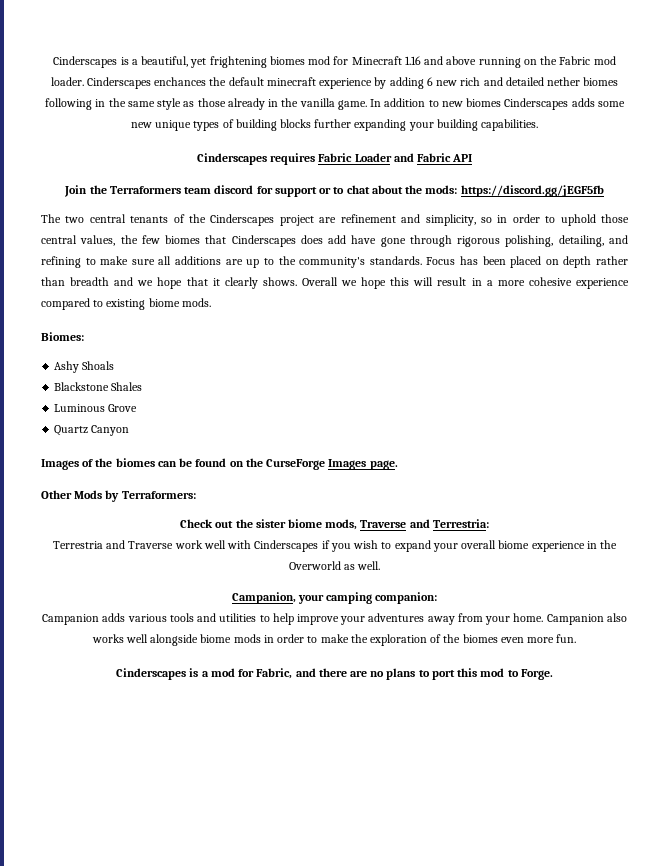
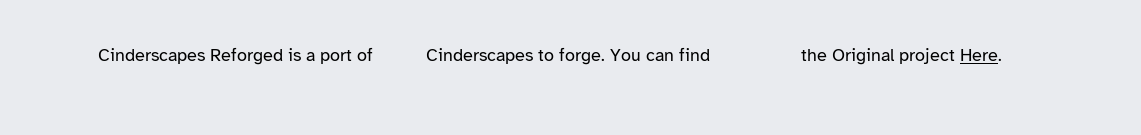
[53,56,616,68] [50,77,619,89] [45,98,625,110] [130,119,539,131] [196,153,473,165] [64,185,604,197] [41,214,630,226] [41,235,628,247] [41,256,628,268] [41,277,629,289] [41,298,211,310] [41,332,84,341] [54,361,115,373] [54,382,143,391] [54,404,138,412] [54,425,130,436] [41,458,398,470] [41,490,196,502] [180,519,489,530] [52,540,618,552] [288,561,381,570] [231,592,438,604] [42,613,627,625] [91,634,577,646] [116,668,553,680] Cinderscapes is a beautiful, yet frightening biomes mod for Minecraft 1.16 and above running on the Fabric mod loader. Cinderscapes enchances the default minecraft experience by adding 6 new rich and detailed nether biomes following in the same style as those already in the vanilla game. In addition to new biomes Cinderscapes adds some new unique types of building blocks further expanding your building capabilities. // Cinderscapes requires Fabric Loader and Fabric API // Join the Terraformers team discord for support or to chat about the mods: https://discord.gg/jEGF5fb // The two central tenants of the Cinderscapes project are refinement and simplicity, so in order to uphold those central values, the few biomes that Cinderscapes does add have gone through rigorous polishing, detailing, and refining to make sure all additions are up to the community's standards. Focus has been placed on depth rather than breadth and we hope that it clearly shows. Overall we hope this will result in a more cohesive experience compared to existing biome mods. // Biomes: // Ashy Shoals // Blackstone Shales // Luminous Grove // Quartz Canyon // Images of the biomes can be found on the CurseForge Images page. // Other Mods by Terraformers: // Check out the sister biome mods, Traverse and Terrestria: // Terrestria and Traverse work well with Cinderscapes if you wish to expand your overall biome experience in the Overworld as well. // Campanion, your camping companion: // Campanion adds various tools and utilities to help improve your adventures away from your home. Campanion also works well alongside biome mods in order to make the exploration of the biomes even more fun. // Cinderscapes is a mod for Fabric, and there are no plans to port this mod to Forge. -> [97,47,1002,65] Cinderscapes Reforged is a port of Cinderscapes to forge. You can find the Original project Here.

